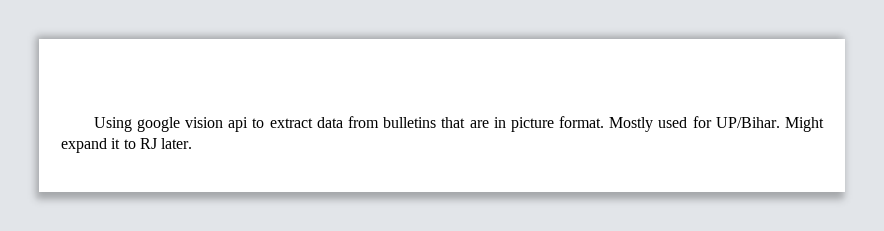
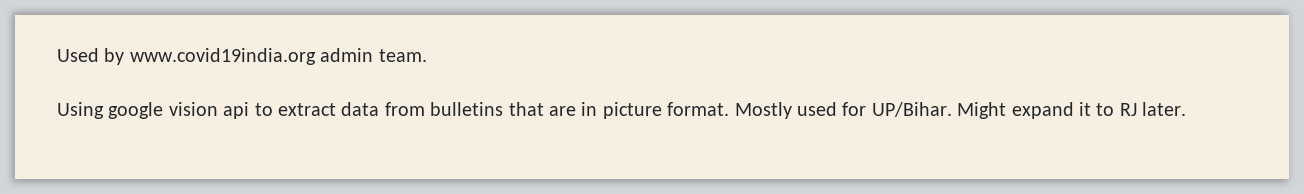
(93, 124) none -> [57,48,427,65] Used by www.covid19india.org admin team. //

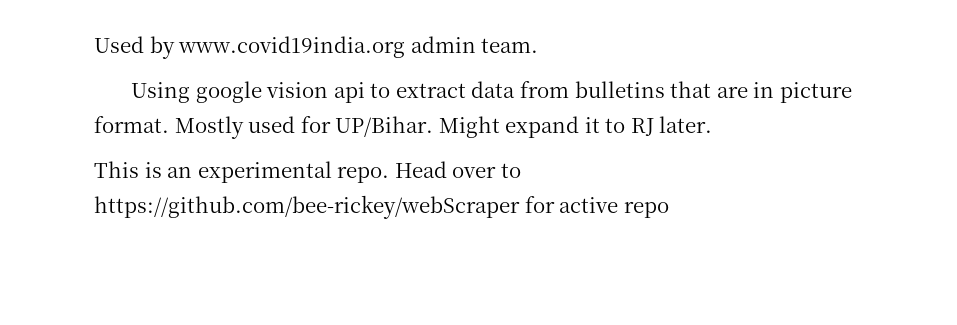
(1187, 109) none -> [94,161,521,183] [94,195,669,219] // This is an experimental repo. Head over to https://github.com/bee-rickey/webScraper for active repo

